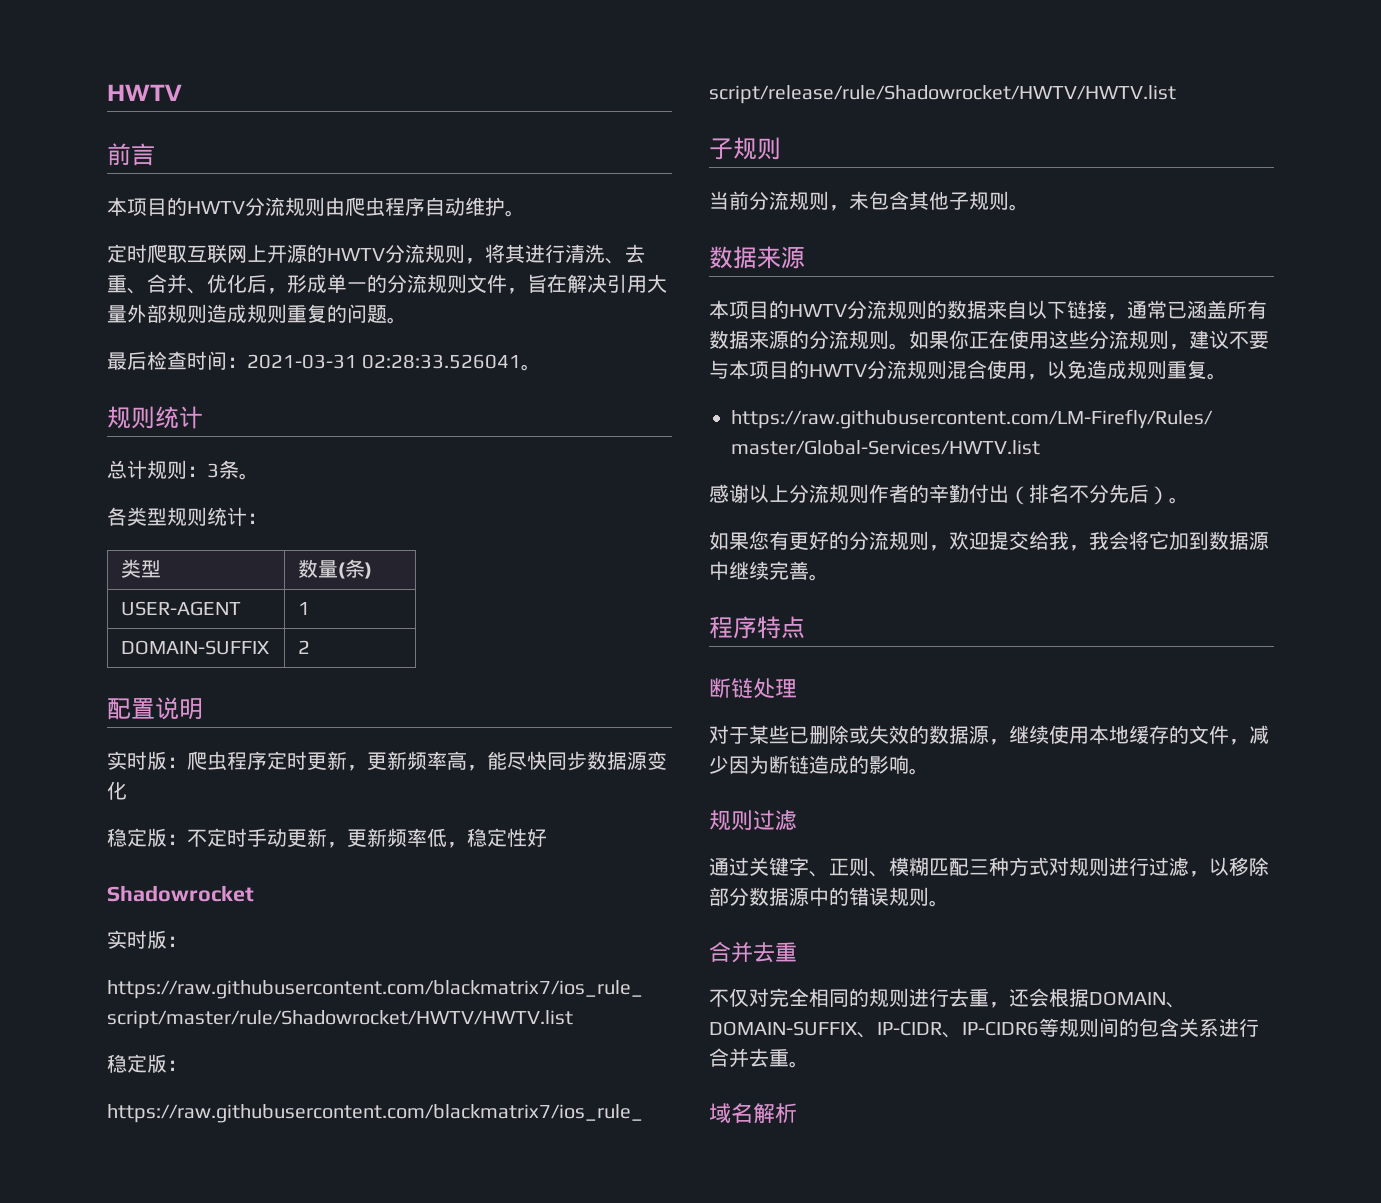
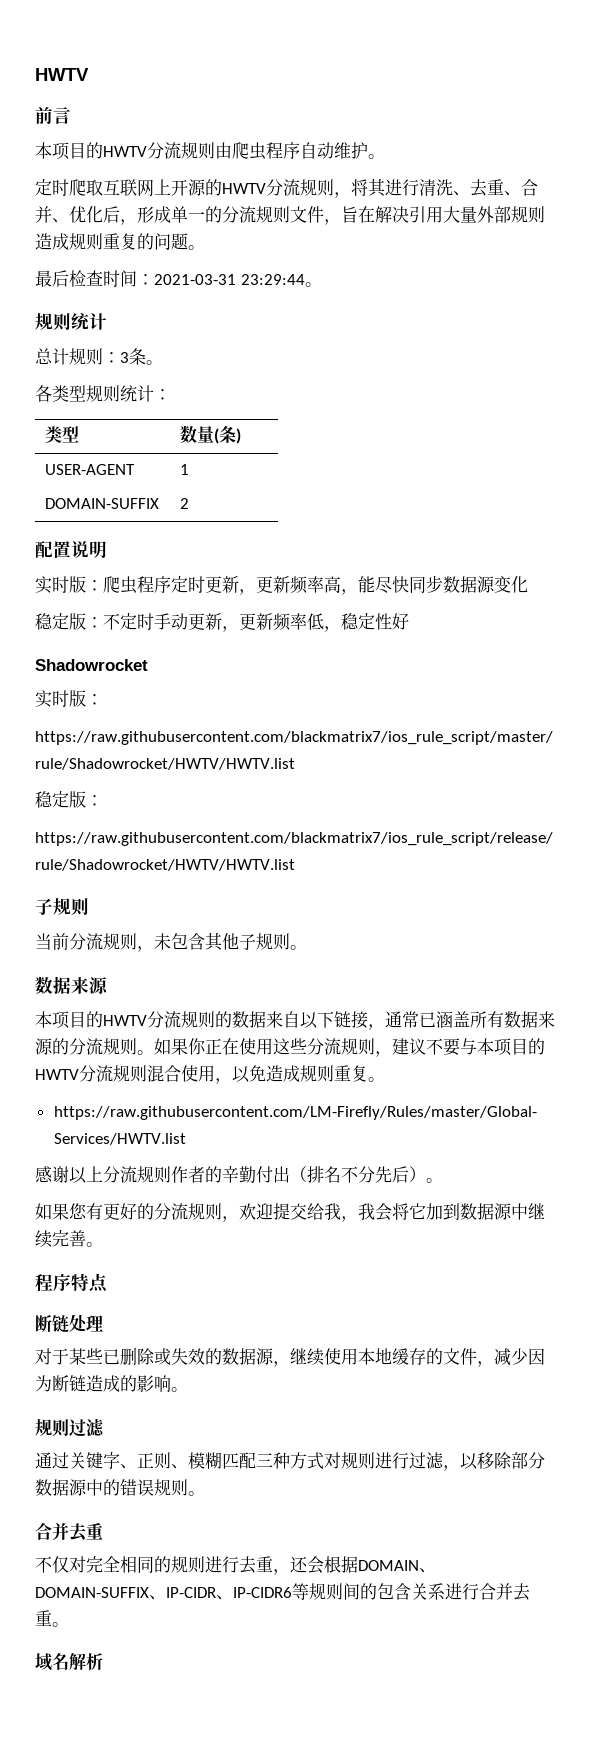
[362,354,522,369] 02:28:33.526041 -> [240,274,305,285] 23:29:44

